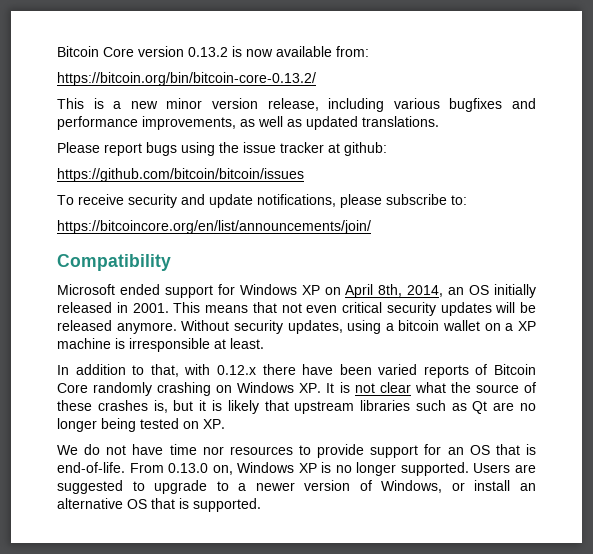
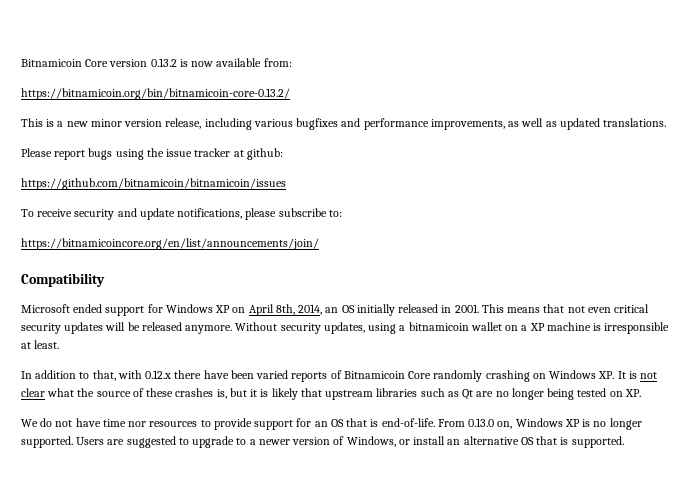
[57,46,99,57] Bitcoin -> [21,59,82,67] Bitnamicoin
[57,72,316,86] https://bitcoin.org/bin/bitcoin-core-0.13.2/ -> [21,88,290,100] https://bitnamicoin.org/bin/bitnamicoin-core-0.13.2/
[57,168,304,182] https://github.com/bitcoin/bitcoin/issues -> [21,178,286,190] https://github.com/bitnamicoin/bitnamicoin/issues
[57,220,371,234] https://bitcoincore.org/en/list/announcements/join/ -> [21,238,319,250] https://bitnamicoincore.org/en/list/announcements/join/
[398,320,440,331] bitcoin -> [408,322,469,331] bitnamicoin
[493,364,536,375] Bitcoin -> [343,371,405,379] Bitnamicoin

